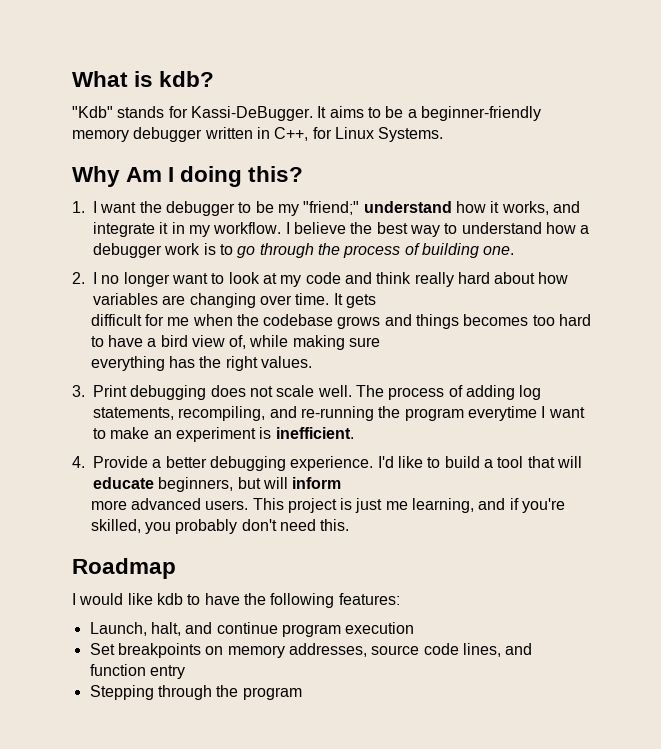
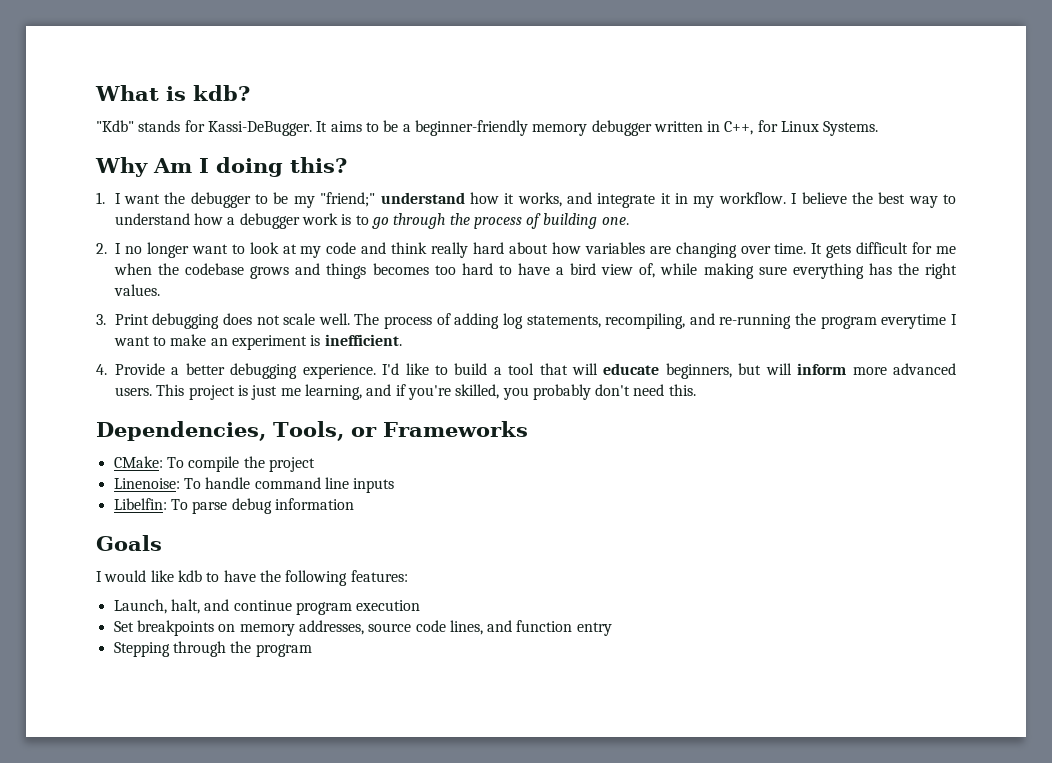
(376, 301) // -> (852, 251) none
(381, 342) // -> (787, 270) none
(342, 483) // -> (847, 369) none
[72,558,176,579] Roadmap -> [96,421,528,441] [113,456,315,472] [113,477,395,493] [113,498,354,514] [96,535,162,551] Dependencies, Tools, or Frameworks // CMake: To compile the project // Linenoise: To handle command line inputs // Libelfin: To parse debug information // Goals

